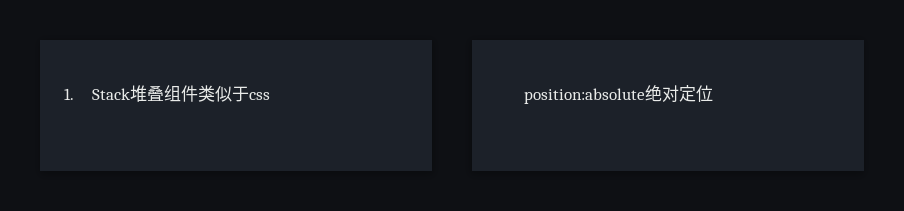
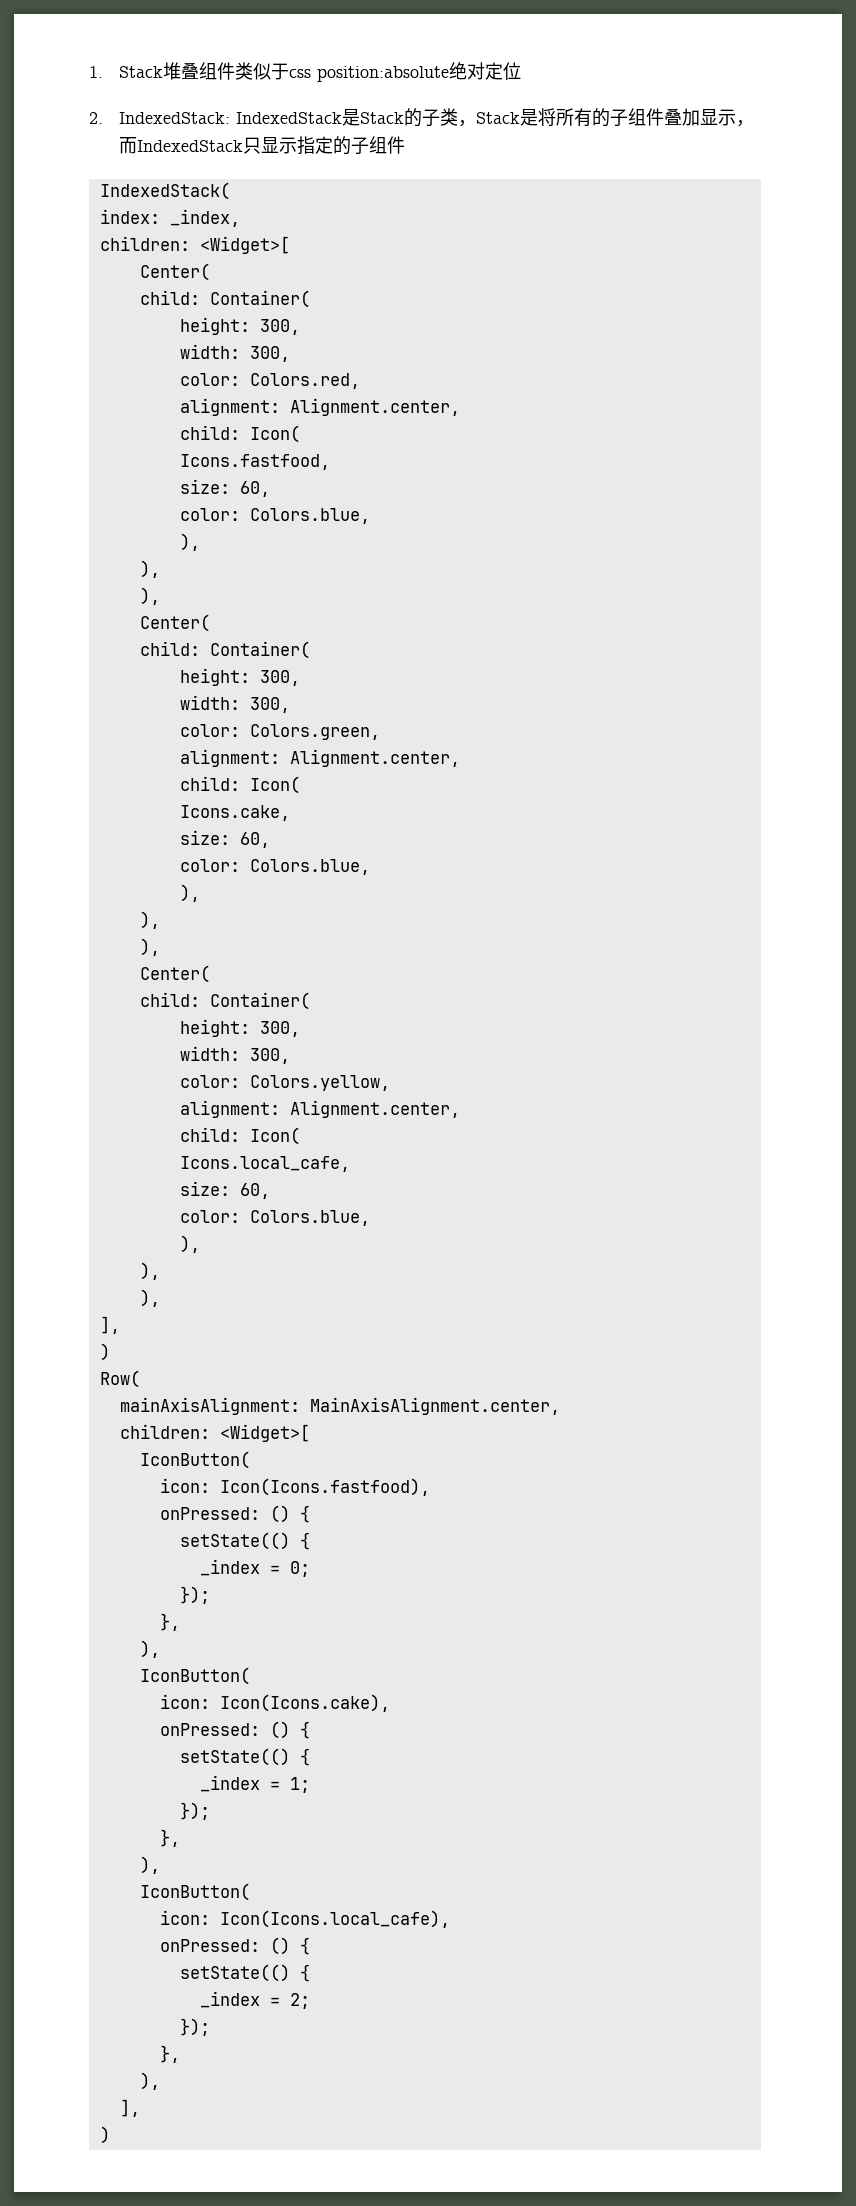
(713, 93) none -> [89,108,755,127] [119,136,406,155] [99,182,230,200] [99,209,240,227] [99,236,290,254] [139,263,210,281] [139,290,310,308] [179,317,300,335] [179,344,290,362] [179,373,360,389] [179,398,460,416] [179,425,300,443] [179,454,330,470] [179,479,270,497] [179,508,370,524] [179,533,200,551] [139,560,160,578] [139,587,160,605] [139,614,210,632] [139,641,310,659] [179,668,300,686] [179,695,290,713] [179,724,380,740] [179,749,460,767] [179,776,300,794] [179,805,290,821] [179,830,270,848] [179,859,370,875] [179,884,200,902] [139,911,160,929] [139,938,160,956] [139,965,210,983] [139,992,310,1010] [179,1019,300,1037] [179,1046,290,1064] [179,1075,390,1091] [179,1100,460,1118] [179,1127,300,1145] [179,1156,350,1172] [179,1181,270,1199] [179,1210,370,1226] [179,1235,200,1253] [139,1262,160,1280] [139,1289,160,1307] [99,1316,120,1334] [99,1343,110,1361] [99,1370,140,1388] [119,1397,560,1415] [119,1424,310,1442] [139,1451,250,1469] [159,1478,430,1496] [159,1505,310,1523] [179,1532,310,1550] [199,1559,310,1577] [179,1586,210,1604] [159,1613,180,1631] [139,1640,160,1658] [139,1667,250,1685] [159,1694,390,1712] [159,1721,310,1739] [179,1748,310,1766] [199,1775,310,1793] [179,1802,210,1820] [159,1829,180,1847] [139,1856,160,1874] [139,1883,250,1901] [159,1910,450,1928] [159,1937,310,1955] [179,1964,310,1982] [199,1991,310,2009] [179,2018,210,2036] [159,2045,180,2063] [139,2072,160,2090] [119,2099,140,2117] [99,2126,110,2144] // 2. IndexedStack: IndexedStack是Stack的子类，Stack是将所有的子组件叠加显示，而IndexedStack只显示指定的子组件 // IndexedStack( // index: _index, // children: <Widget>[ // Center( // child: Container( // height: 300, // width: 300, // color: Colors.red, // alignment: Alignment.center, // child: Icon( // Icons.fastfood, // size: 60, // color: Colors.blue, // ), // ), // ), // Center( // child: Container( // height: 300, // width: 300, // color: Colors.green, // alignment: Alignment.center, // child: Icon( // Icons.cake, // size: 60, // color: Colors.blue, // ), // ), // ), // Center( // child: Container( // height: 300, // width: 300, // color: Colors.yellow, // alignment: Alignment.center, // child: Icon( // Icons.local_cafe, // size: 60, // color: Colors.blue, // ), // ), // ), // ], // ) // Row( // mainAxisAlignment: MainAxisAlignment.center, // children: <Widget>[ // IconButton( // icon: Icon(Icons.fastfood), // onPressed: () { // setState(() { // _index = 0; // }); // }, // ), // IconButton( // icon: Icon(Icons.cake), // onPressed: () { // setState(() { // _index = 1; // }); // }, // ), // IconButton( // icon: Icon(Icons.local_cafe), // onPressed: () { // setState(() { // _index = 2; // }); // }, // ), // ], // )

